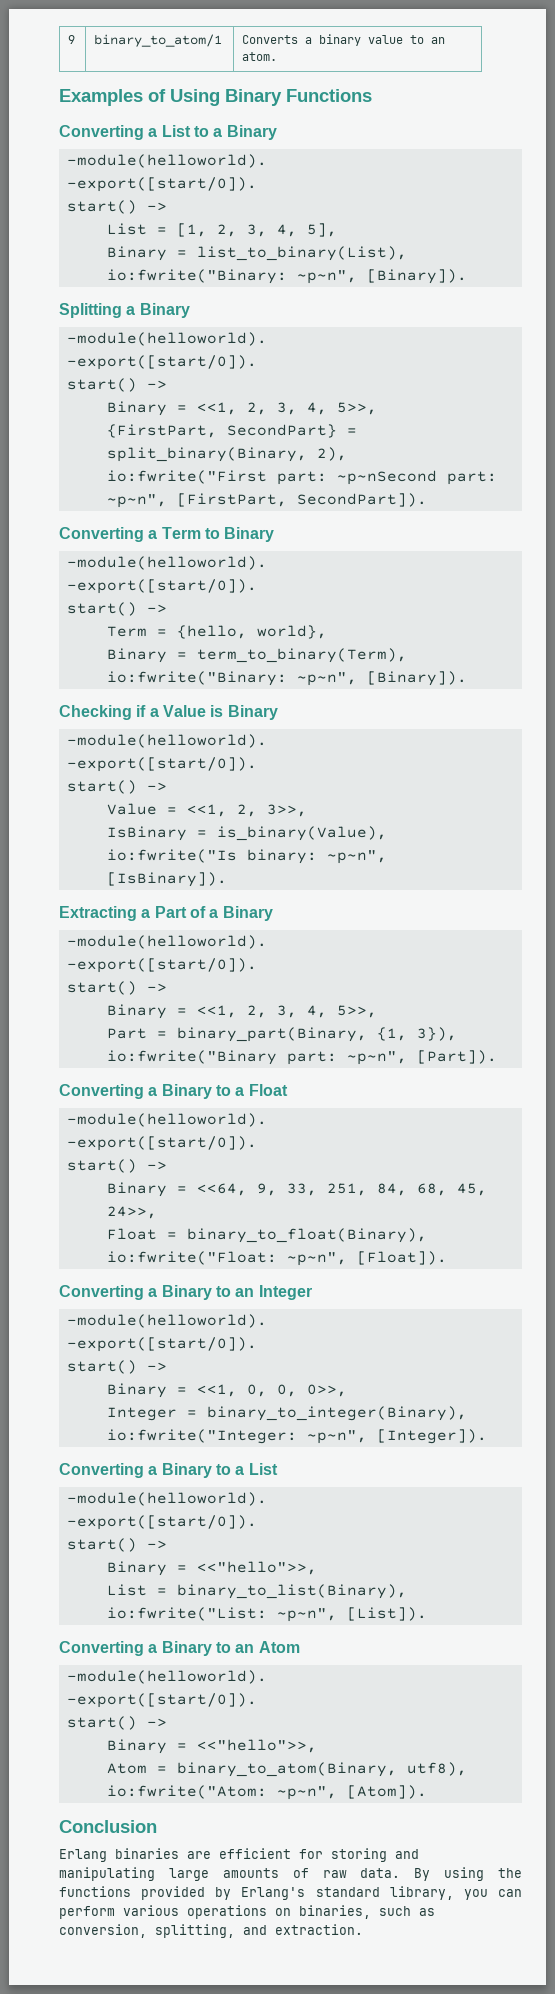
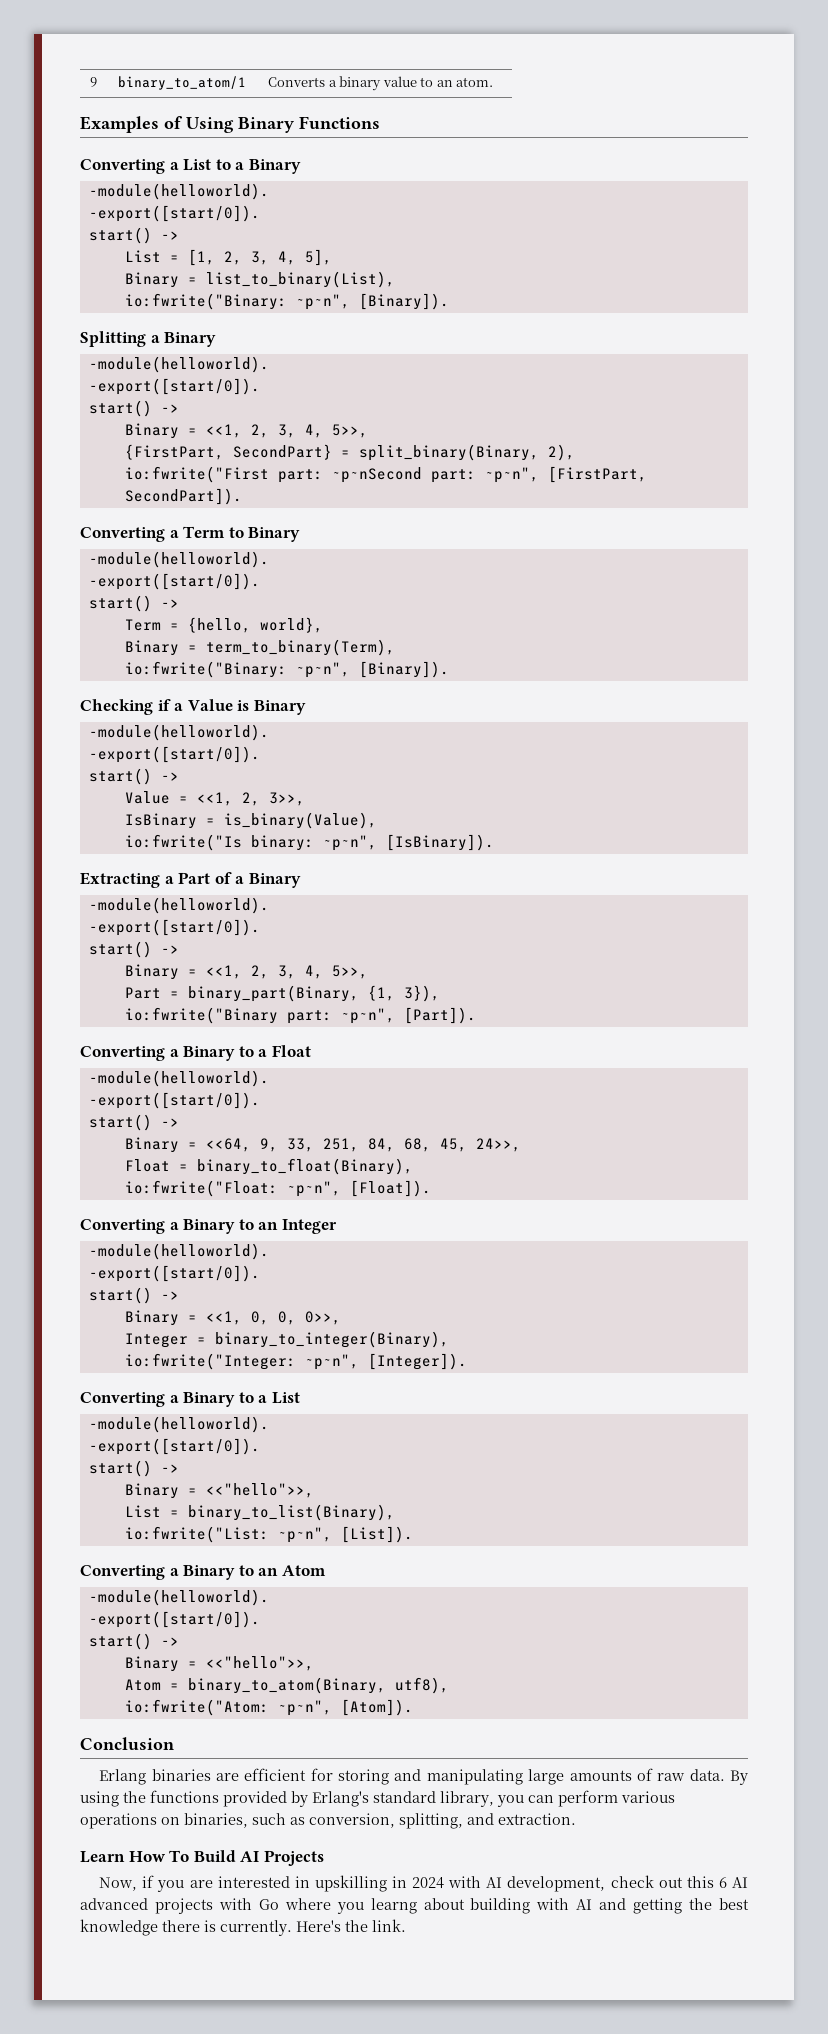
(363, 1929) none -> [80,1850,324,1866] [99,1875,748,1892] [80,1898,750,1914] [80,1919,406,1936] // Learn How To Build AI Projects // Now, if you are interested in upskilling in 2024 with AI development, check out this 6 AI advanced projects with Go where you learng about building with AI and getting the best knowledge there is currently. Here's the link.

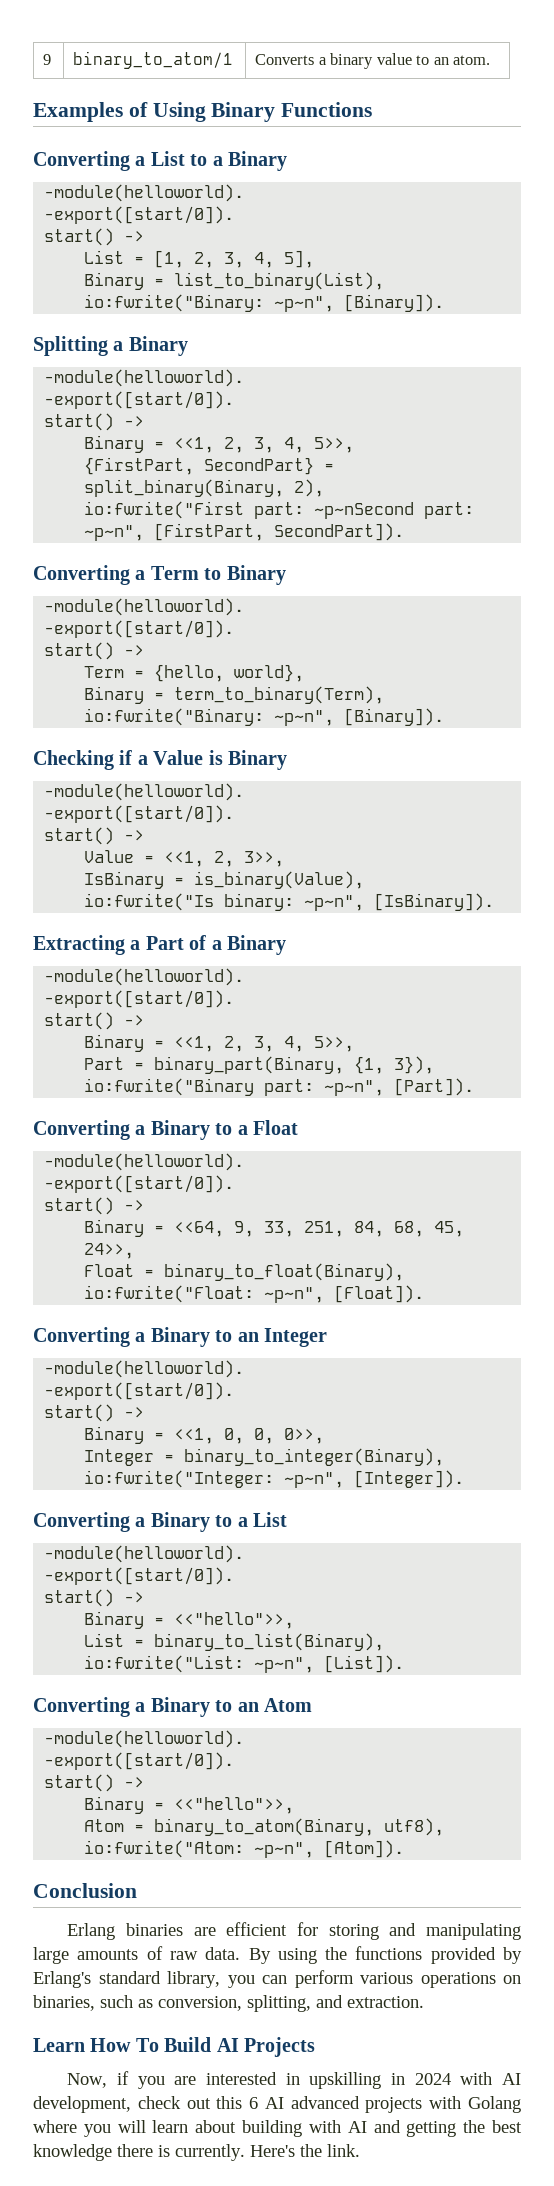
[258,1899,279,1910] Go -> [467,2096,521,2113] Golang
[370,1898,417,1914] learng -> [117,2120,189,2133] will learn

